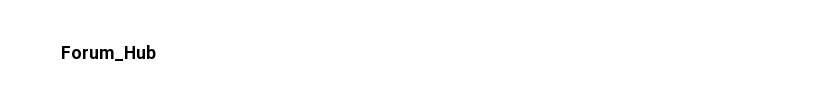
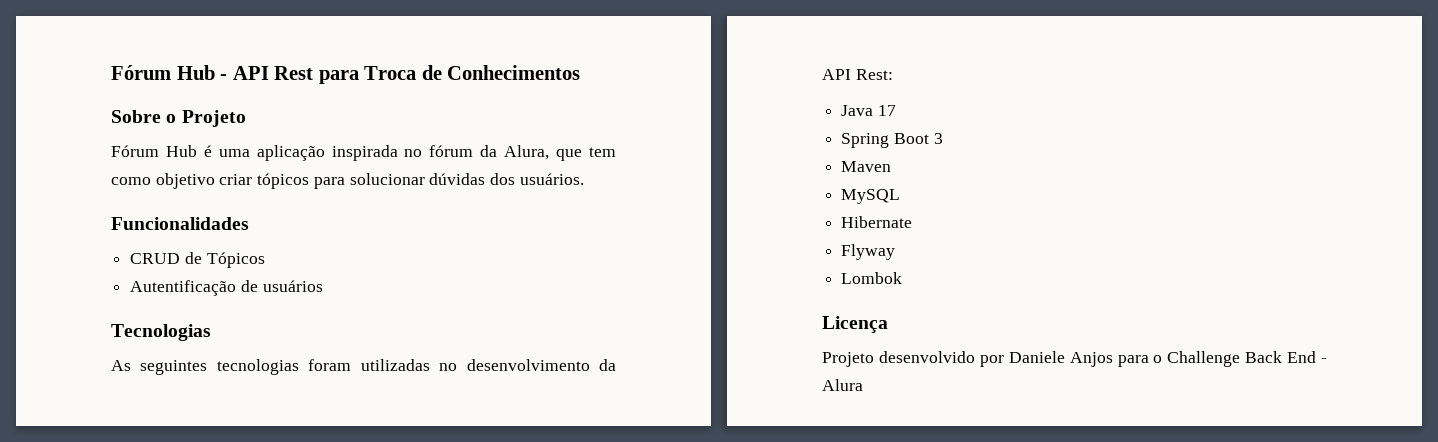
[61,45,156,61] Forum_Hub -> [111,65,581,84] [111,110,246,127] [111,145,617,161] [111,173,584,189] [111,217,249,230] [130,252,265,268] [130,280,323,296] [111,324,211,341] [111,359,616,375] [822,69,893,80] [841,105,896,116] [841,133,943,148] [841,161,892,172] [841,189,901,204] [841,216,913,228] [841,244,896,260] [841,272,903,284] [822,316,888,333] [822,351,1327,367] [822,379,863,391] Fórum Hub - API Rest para Troca de Conhecimentos // Sobre o Projeto // Fórum Hub é uma aplicação inspirada no fórum da Alura, que tem como objetivo criar tópicos para solucionar dúvidas dos usuários. // Funcionalidades // CRUD de Tópicos // Autentificação de usuários // Tecnologias // As seguintes tecnologias foram utilizadas no desenvolvimento da API Rest: // Java 17 // Spring Boot 3 // Maven // MySQL // Hibernate // Flyway // Lombok // Licença // Projeto desenvolvido por Daniele Anjos para o Challenge Back End - Alura

